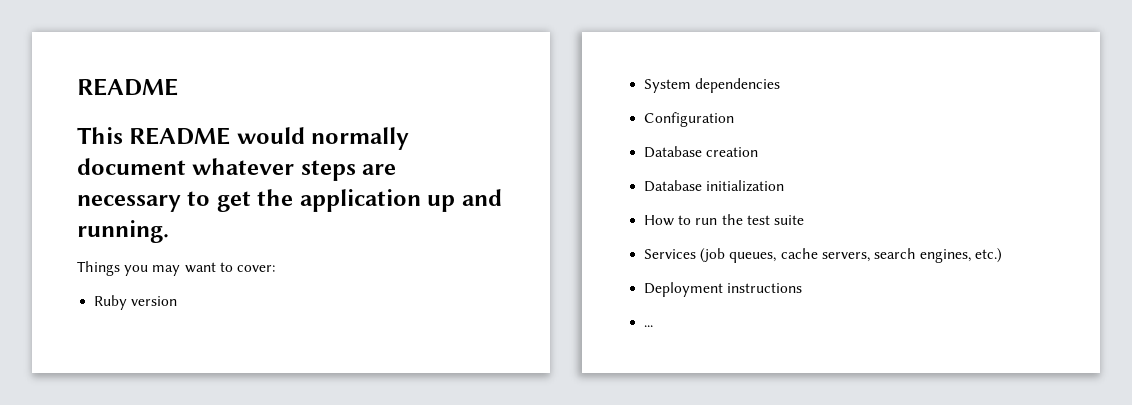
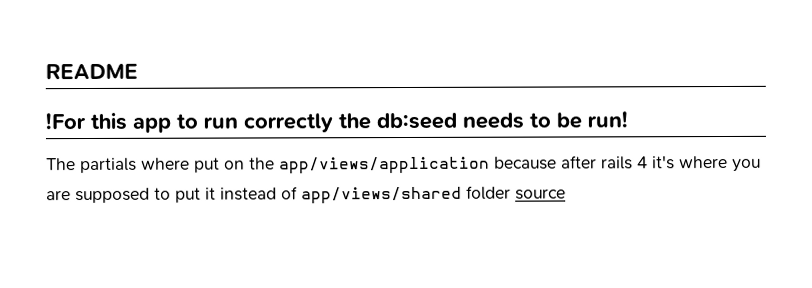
[77,127,410,150] [77,158,397,181] [77,189,502,212] [77,220,169,243] [77,261,275,276] [94,295,178,310] [644,78,781,93] [644,112,735,127] [644,146,759,158] [644,180,785,192] [644,214,804,226] [644,248,1003,263] [644,282,803,297] [644,325,654,327] This README would normally document whatever steps are necessary to get the application up and running. // Things you may want to cover: // Ruby version // System dependencies // Configuration // Database creation // Database initialization // How to run the test suite // Services (job queues, cache servers, search engines, etc.) // Deployment instructions // ... -> [45,111,628,133] [46,155,761,174] [46,185,566,204] !For this app to run correctly the db:seed needs to be run! // The partials where put on the app/views/application because after rails 4 it's where you are supposed to put it instead of app/views/shared folder source

